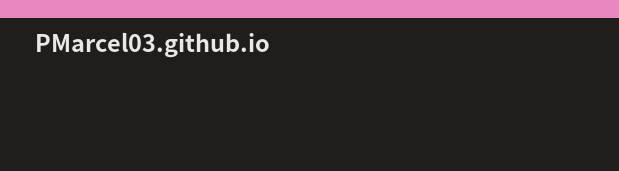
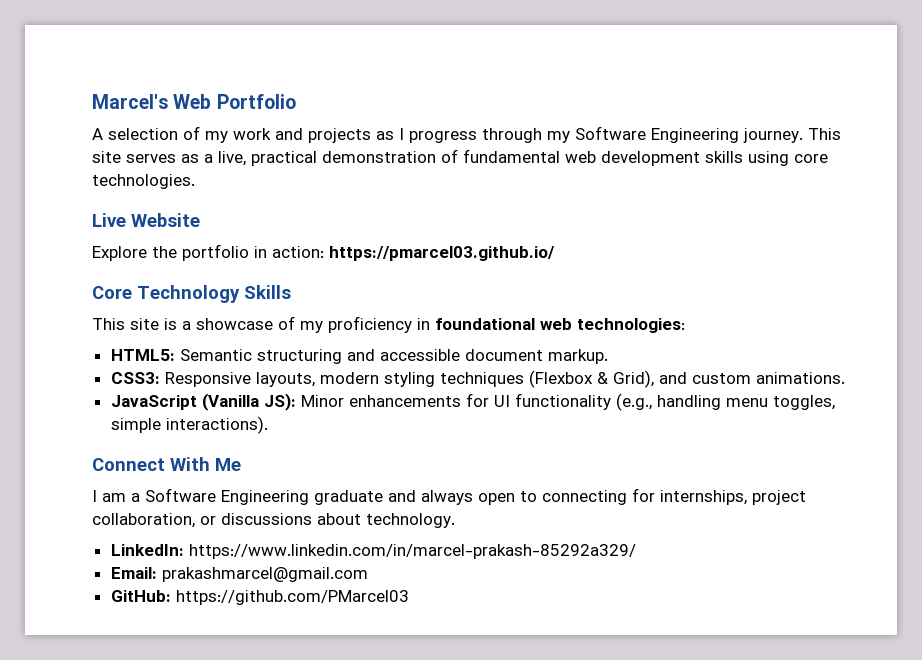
[35,32,270,58] PMarcel03.github.io -> [92,94,296,109] [92,126,841,143] [92,149,828,166] [92,174,195,189] [92,213,200,227] [92,244,555,261] [92,285,291,303] [92,316,685,333] [110,349,608,364] [110,370,845,388] [110,393,835,411] [110,416,268,434] [92,457,241,471] [92,488,806,505] [92,513,455,528] [110,544,636,559] [110,567,368,582] [110,590,409,605] Marcel's Web Portfolio // A selection of my work and projects as I progress through my Software Engineering journey. This site serves as a live, practical demonstration of fundamental web development skills using core technologies. // Live Website // Explore the portfolio in action: https://pmarcel03.github.io/ // Core Technology Skills // This site is a showcase of my proficiency in foundational web technologies: // HTML5: Semantic structuring and accessible document markup. // CSS3: Responsive layouts, modern styling techniques (Flexbox & Grid), and custom animations. // JavaScript (Vanilla JS): Minor enhancements for UI functionality (e.g., handling menu toggles, simple interactions). // Connect With Me // I am a Software Engineering graduate and always open to connecting for internships, project collaboration, or discussions about technology. // LinkedIn: https://www.linkedin.com/in/marcel-prakash-85292a329/ // Email: prakashmarcel@gmail.com // GitHub: https://github.com/PMarcel03

